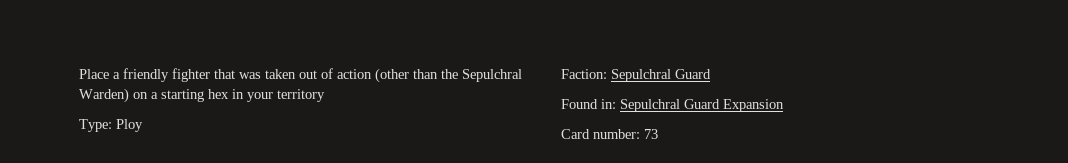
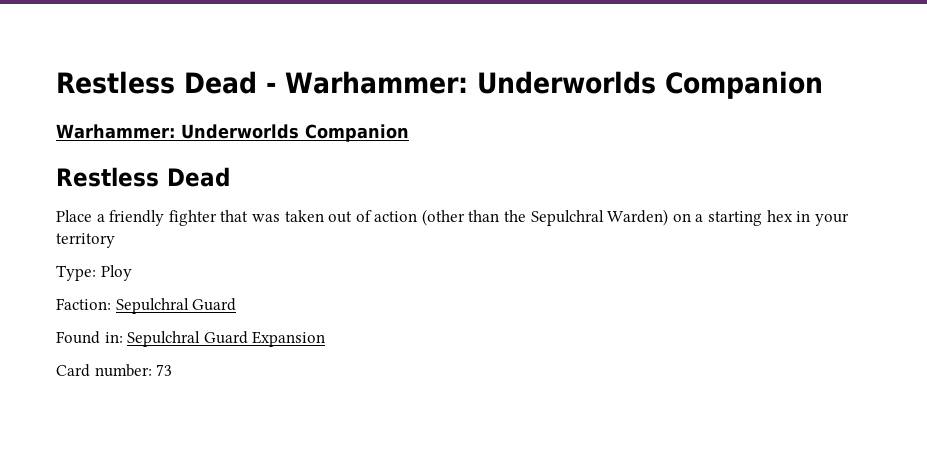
(79, 74) none -> [56,71,823,99] [56,124,409,142] [56,167,230,187] Restless Dead - Warhammer: Underworlds Companion // Warhammer: Underworlds Companion // Restless Dead //

